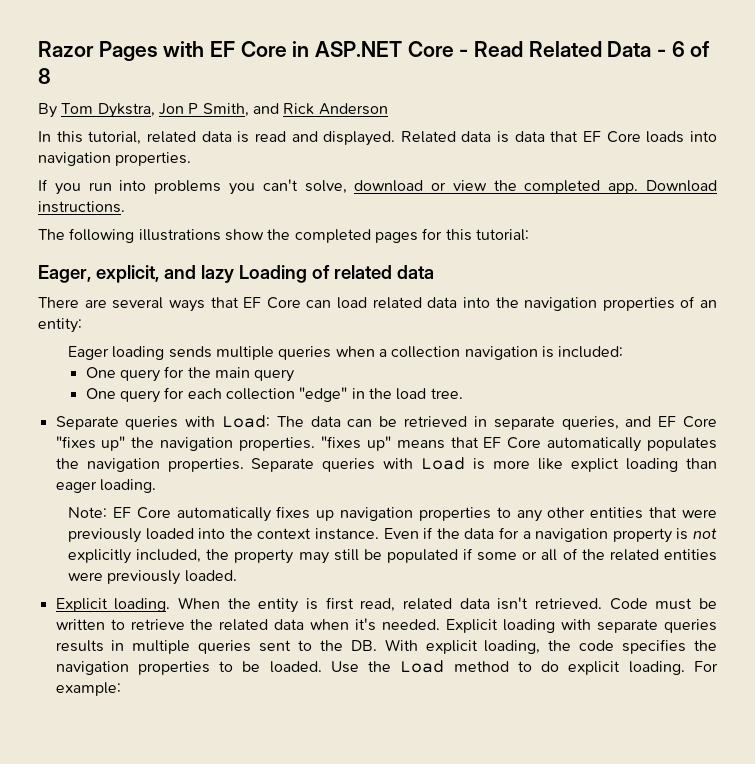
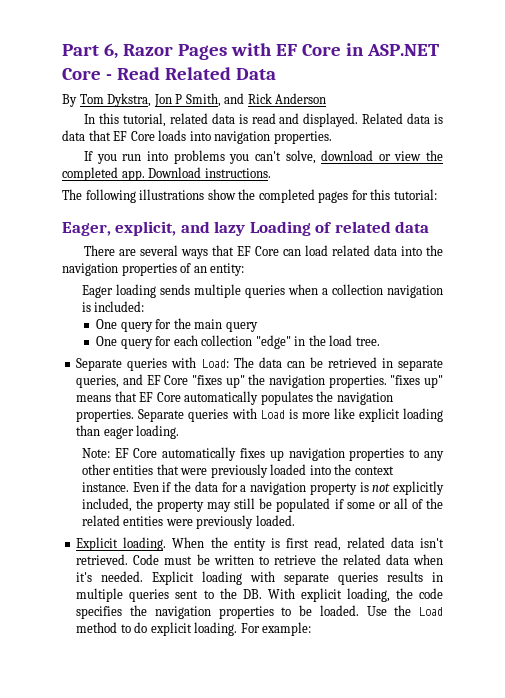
(38, 49) none -> [62,43,118,59] Part 6,
[657,41,710,57] [38,68,51,84] - 6 of 8 -> (276, 74) none
[571,458,620,472] explict -> [358,408,400,422] explicit

